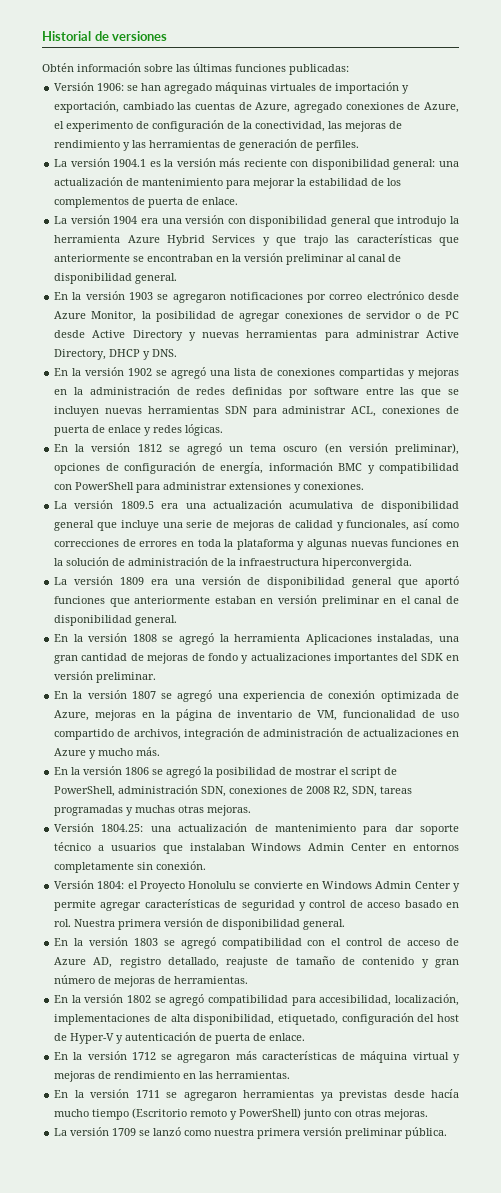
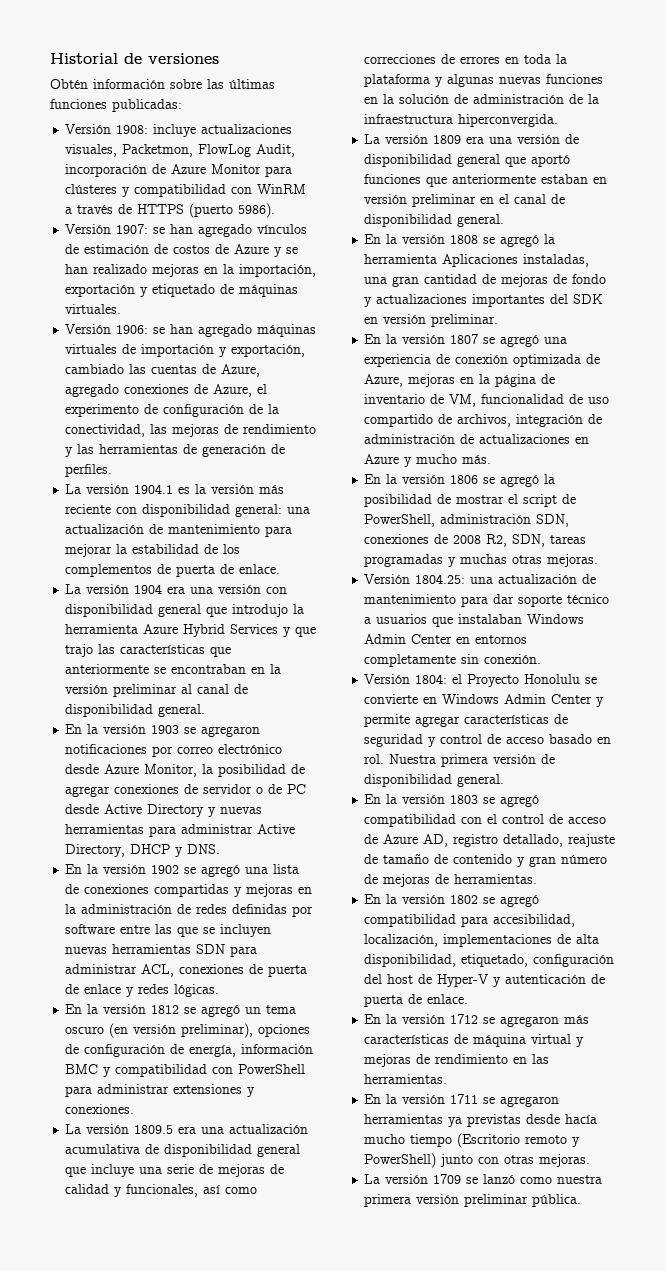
(349, 69) none -> [65,124,293,137] [65,144,296,157] [65,164,293,177] [65,184,307,197] [65,203,276,218] [65,224,308,237] [65,244,299,257] [65,264,317,277] [65,284,299,297] [65,304,122,314] // Versión 1908: incluye actualizaciones visuales, Packetmon, FlowLog Audit, incorporación de Azure Monitor para clústeres y compatibilidad con WinRM a través de HTTPS (puerto 5986). // Versión 1907: se han agregado vínculos de estimación de costos de Azure y se han realizado mejoras en la importación, exportación y etiquetado de máquinas virtuales.

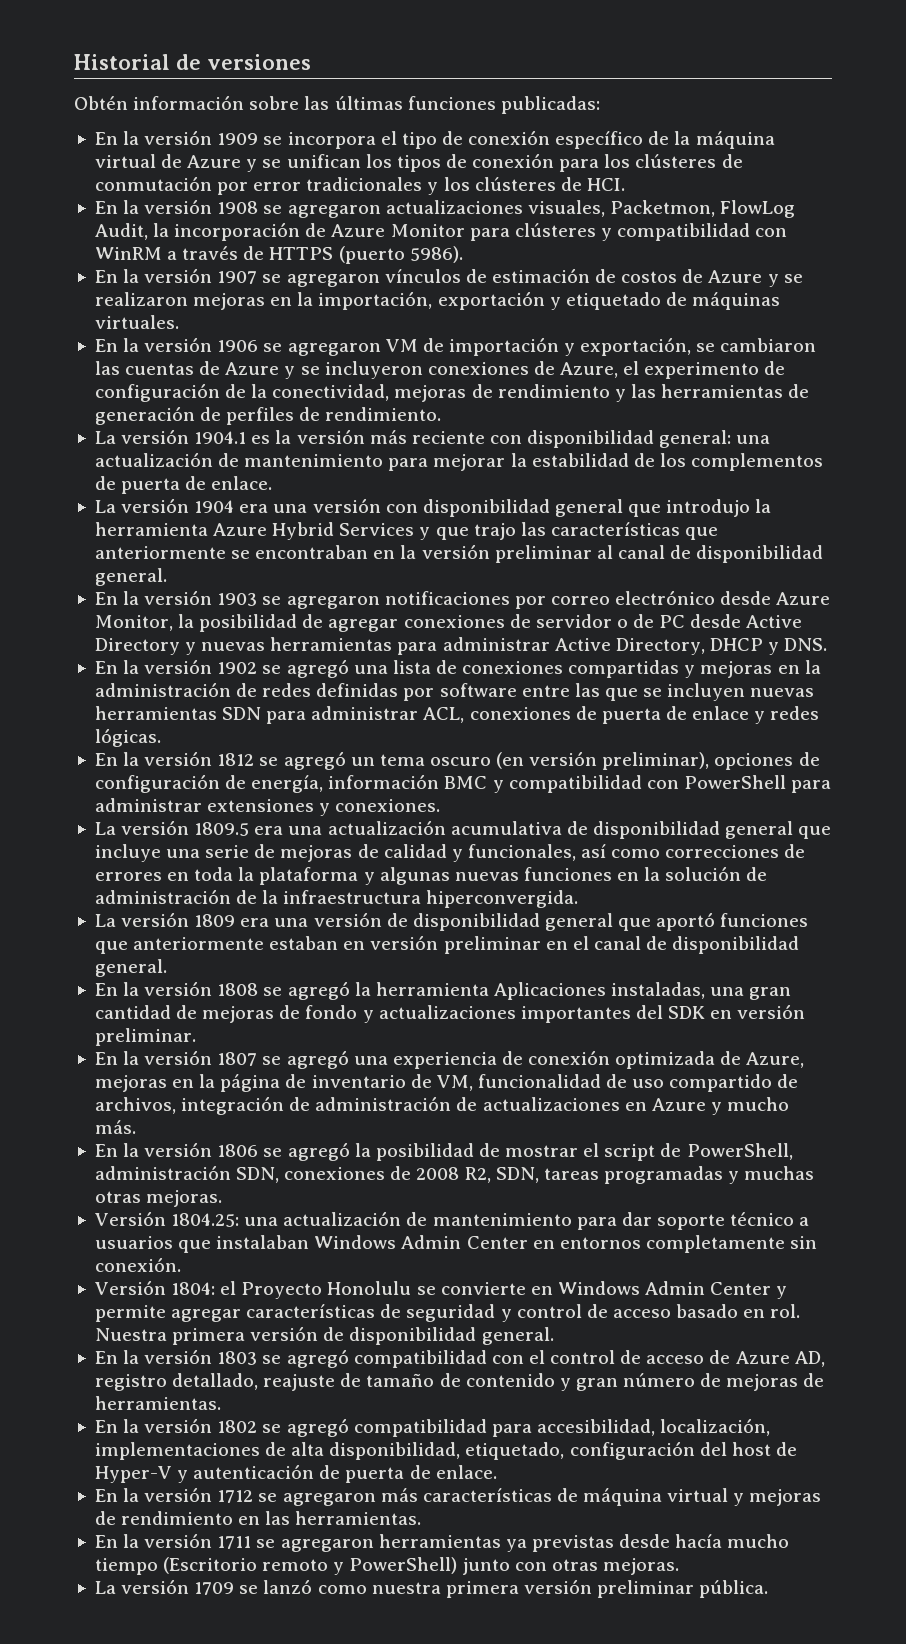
[65,124,197,137] Versión 1908: incluye -> [94,130,775,149] [94,153,743,172] [94,176,625,195] [94,199,381,218] En la versión 1909 se incorpora el tipo de conexión específico de la máquina virtual de Azure y se unifican los tipos de conexión para los clústeres de conmutación por error tradicionales y los clústeres de HCI. // En la versión 1908 se agregaron
(296, 150) none -> [153,223,170,237] la
[65,224,253,237] Versión 1907: se han agregado -> [94,268,380,287] En la versión 1907 se agregaron
[65,264,148,274] han realizado -> [94,292,188,306] realizaron
[65,324,317,337] [65,344,118,354] Versión 1906: se han agregado máquinas virtuales -> [94,337,418,356] En la versión 1906 se agregaron VM
[65,364,125,374] cambiado -> [696,338,817,352] se cambiaron
[221,364,261,377] [65,384,120,397] Azure, agregado -> [225,361,423,379] Azure y se incluyeron
[150,424,168,434] las -> (390, 392) none
[65,464,113,477] perfiles. -> [226,407,442,425] perfiles de rendimiento.

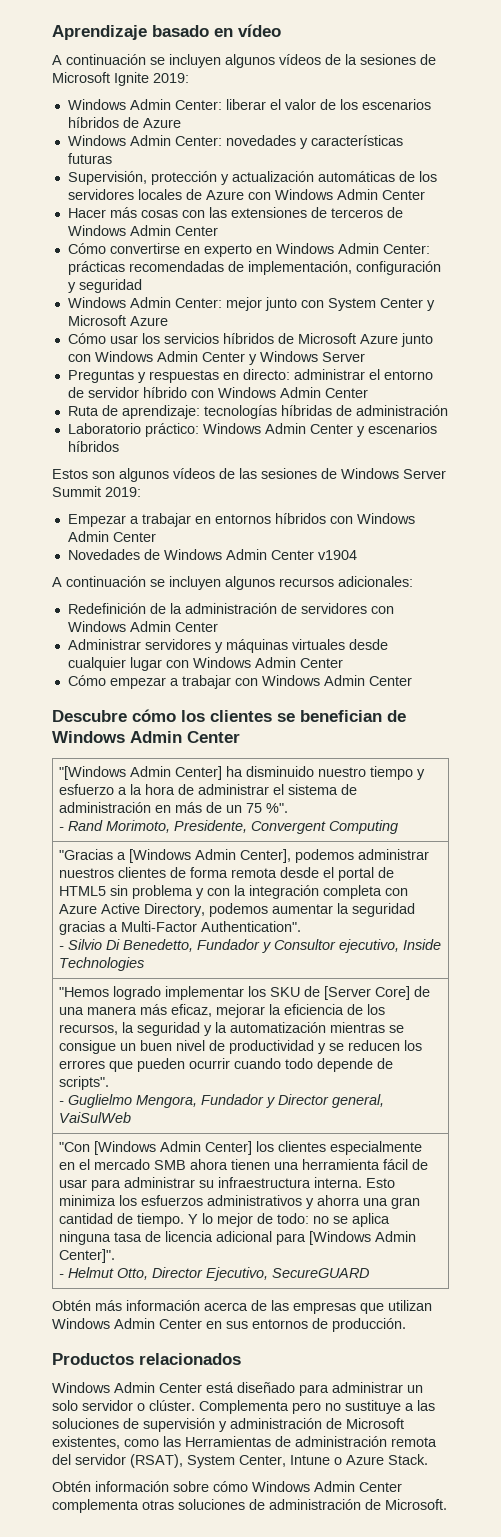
[74,54,311,70] [74,95,600,114] [94,130,775,149] [94,153,743,172] [94,176,625,195] [94,199,796,218] [94,222,788,241] [94,246,463,264] [94,268,803,287] [94,291,781,310] [94,315,179,329] [94,337,817,356] [94,361,786,379] [94,383,810,402] [94,406,442,425] [94,429,771,448] [94,452,824,471] [94,476,273,494] [94,498,772,517] [94,522,719,540] [94,544,824,563] [94,568,167,586] [94,590,831,609] [94,614,803,632] [94,637,828,655] [94,659,821,678] [94,682,815,701] [94,706,820,724] [94,728,161,747] [94,751,820,770] [94,774,832,793] [94,798,441,816] [94,820,832,839] [94,844,806,862] [94,866,768,885] [94,889,579,908] [94,912,809,931] [94,935,800,954] [94,959,167,977] [94,981,792,1000] [94,1004,806,1023] [94,1028,196,1046] [94,1050,805,1069] [94,1074,799,1092] [94,1096,790,1115] [94,1120,136,1134] [94,1142,793,1161] [94,1165,815,1184] [94,1190,223,1207] [94,1211,810,1230] [94,1235,818,1253] [94,1257,181,1272] [94,1280,788,1299] [94,1304,801,1322] [94,1326,554,1345] [94,1349,825,1368] [94,1373,825,1391] [94,1396,221,1410] [94,1418,771,1437] [94,1441,797,1460] [94,1464,497,1483] [94,1487,822,1506] [94,1511,422,1525] [94,1533,790,1552] [94,1557,679,1575] [94,1579,769,1598] Historial de versiones // Obtén información sobre las últimas funciones publicadas: // En la versión 1909 se incorpora el tipo de conexión específico de la máquina virtual de Azure y se unifican los tipos de conexión para los clústeres de conmutación por error tradicionales y los clústeres de HCI. // En la versión 1908 se agregaron actualizaciones visuales, Packetmon, FlowLog Audit, la incorporación de Azure Monitor para clústeres y compatibilidad con WinRM a través de HTTPS (puerto 5986). // En la versión 1907 se agregaron vínculos de estimación de costos de Azure y se realizaron mejoras en la importación, exportación y etiquetado de máquinas virtuales. // En la versión 1906 se agregaron VM de importación y exportación, se cambiaron las cuentas de Azure y se incluyeron conexiones de Azure, el experimento de configuración de la conectividad, mejoras de rendimiento y las herramientas de generación de perfiles de rendimiento. // La versión 1904.1 es la versión más reciente con disponibilidad general: una actualización de mantenimiento para mejorar la estabilidad de los complementos de puerta de enlace. // La versión 1904 era una versión con disponibilidad general que introdujo la herramienta Azure Hybrid Services y que trajo las características que anteriormente se encontraban en la versión preliminar al canal de disponibilidad general. // En la versión 1903 se agregaron notificaciones por correo electrónico desde Azure Monitor, la posibilidad de agregar conexiones de servidor o de PC desde Active Directory y nuevas herramientas para administrar Active Directory, DHCP y DNS. // En la versión 1902 se agregó una lista de conexiones compartidas y mejoras en la administración de redes definidas por software entre las que se incluyen nuevas herramientas SDN para administrar ACL, conexiones de puerta de enlace y redes lógicas. // En la versión 1812 se agregó un tema oscuro (en versión preliminar), opciones de configuración de energía, información BMC y compatibilidad con PowerShell para administrar extensiones y conexiones. // La versión 1809.5 era una actualización acumulativa de disponibilidad general que incluye una serie de mejoras de calidad y funcionales, así como correcciones de errores en toda la plataforma y algunas nuevas funciones en la solución de administración de la infraestructura hiperconvergida. // La versión 1809 era una versión de disponibilidad general que aportó funciones que anteriormente estaban en versión preliminar en el canal de disponibilidad general. // En la versión 1808 se agregó la herramienta Aplicaciones instaladas, una gran cantidad de mejoras de fondo y actualizaciones importantes del SDK en versión preliminar. // En la versión 1807 se agregó una experiencia de conexión optimizada de Azure, mejoras en la página de inventario de VM, funcionalidad de uso compartido de archivos, integración de administración de actualizaciones en Azure y mucho más. // En la versión 1806 se agregó la posibilidad de mostrar el script de PowerShell, administración SDN, conexiones de 2008 R2, SDN, tareas programadas y muchas otras mejoras. // Versión 1804.25: una actualización de mantenimiento para dar soporte técnico a usuarios que instalaban Windows Admin Center en entornos completamente sin conexión. // Versión 1804: el Proyecto Honolulu se convierte en Windows Admin Center y permite agregar características de seguridad y control de acceso basado en rol. Nuestra primera versión de disponibilidad general. // En la versión 1803 se agregó compatibilidad con el control de acceso de Azure AD, registro detallado, reajuste de tamaño de contenido y gran número de mejoras de herramientas. // En la versión 1802 se agregó compatibilidad para accesibilidad, localización, implementaciones de alta disponibilidad, etiquetado, configuración del host de Hyper-V y autenticación de puerta de enlace. // En la versión 1712 se agregaron más características de máquina virtual y mejoras de rendimiento en las herramientas. // En la versión 1711 se agregaron herramientas ya previstas desde hacía mucho tiempo (Escritorio remoto y PowerShell) junto con otras mejoras. // La versión 1709 se lanzó como nuestra primera versión preliminar pública. -> [52,24,281,40] [52,54,436,68] [52,72,189,86] [67,99,431,110] [67,117,181,128] [67,135,403,149] [67,153,112,164] [67,171,437,185] [67,189,425,200] [67,207,403,218] [67,225,218,236] [67,243,430,257] [67,261,441,275] [67,279,142,293] [67,297,435,311] [67,315,168,326] [67,333,433,347] [67,351,365,365] [67,369,433,383] [67,387,368,398] [67,405,448,419] [67,423,437,437] [67,441,119,452] [52,468,446,482] [52,486,141,497] [67,513,415,527] [67,531,156,542] [67,549,357,560] [52,576,413,590] [67,603,394,614] [67,621,218,632] [67,639,388,653] [67,657,343,671] [67,675,412,689] [52,709,406,722] [52,731,240,743] [59,766,426,780] [59,784,358,795] [59,802,289,813] [59,820,399,834] [59,849,430,863] [59,867,395,881] [59,885,409,899] [59,903,416,917] [59,921,302,935] [59,939,442,953] [59,957,145,971] [59,986,431,1000] [59,1004,386,1018] [59,1022,405,1036] [59,1040,423,1054] [59,1058,394,1072] [59,1076,110,1090] [59,1094,385,1108] [59,1112,132,1123] [59,1141,423,1155] [59,1159,429,1170] [59,1177,396,1191] [59,1195,421,1209] [59,1213,391,1227] [59,1231,417,1245] [59,1249,116,1263] [59,1267,370,1281] [52,1300,432,1314] [52,1318,406,1332] [52,1353,241,1365] [52,1382,423,1396] [52,1400,435,1414] [52,1418,404,1432] [52,1436,437,1449] [52,1454,428,1468] [52,1481,402,1492] [52,1499,447,1513] Aprendizaje basado en vídeo // A continuación se incluyen algunos vídeos de la sesiones de Microsoft Ignite 2019: // Windows Admin Center: liberar el valor de los escenarios híbridos de Azure // Windows Admin Center: novedades y características futuras // Supervisión, protección y actualización automáticas de los servidores locales de Azure con Windows Admin Center // Hacer más cosas con las extensiones de terceros de Windows Admin Center // Cómo convertirse en experto en Windows Admin Center: prácticas recomendadas de implementación, configuración y seguridad // Windows Admin Center: mejor junto con System Center y Microsoft Azure // Cómo usar los servicios híbridos de Microsoft Azure junto con Windows Admin Center y Windows Server // Preguntas y respuestas en directo: administrar el entorno de servidor híbrido con Windows Admin Center // Ruta de aprendizaje: tecnologías híbridas de administración // Laboratorio práctico: Windows Admin Center y escenarios híbridos // Estos son algunos vídeos de las sesiones de Windows Server Summit 2019: // Empezar a trabajar en entornos híbridos con Windows Admin Center // Novedades de Windows Admin Center v1904 // A continuación se incluyen algunos recursos adicionales: // Redefinición de la administración de servidores con Windows Admin Center // Administrar servidores y máquinas virtuales desde cualquier lugar con Windows Admin Center // Cómo empezar a trabajar con Windows Admin Center // Descubre cómo los clientes se benefician de Windows Admin Center // "[Windows Admin Center] ha disminuido nuestro tiempo y esfuerzo a la hora de administrar el sistema de administración en más de un 75 %". // - Rand Morimoto, Presidente, Convergent Computing // "Gracias a [Windows Admin Center], podemos administrar nuestros clientes de forma remota desde el portal de HTML5 sin problema y con la integración completa con Azure Active Directory, podemos aumentar la seguridad gracias a Multi-Factor Authentication". // - Silvio Di Benedetto, Fundador y Consultor ejecutivo, Inside Technologies // "Hemos logrado implementar los SKU de [Server Core] de una manera más eficaz, mejorar la eficiencia de los recursos, la seguridad y la automatización mientras se consigue un buen nivel de productividad y se reducen los errores que pueden ocurrir cuando todo depende de scripts". // - Guglielmo Mengora, Fundador y Director general, VaiSulWeb // "Con [Windows Admin Center] los clientes especialmente en el mercado SMB ahora tienen una herramienta fácil de usar para administrar su infraestructura interna. Esto minimiza los esfuerzos administrativos y ahorra una gran cantidad de tiempo. Y lo mejor de todo: no se aplica ninguna tasa de licencia adicional para [Windows Admin Center]". // - Helmut Otto, Director Ejecutivo, SecureGUARD // Obtén más información acerca de las empresas que utilizan Windows Admin Center en sus entornos de producción. // Productos relacionados // Windows Admin Center está diseñado para administrar un solo servidor o clúster. Complementa pero no sustituye a las soluciones de supervisión y administración de Microsoft existentes, como las Herramientas de administración remota del servidor (RSAT), System Center, Intune o Azure Stack. // Obtén información sobre cómo Windows Admin Center complementa otras soluciones de administración de Microsoft.

